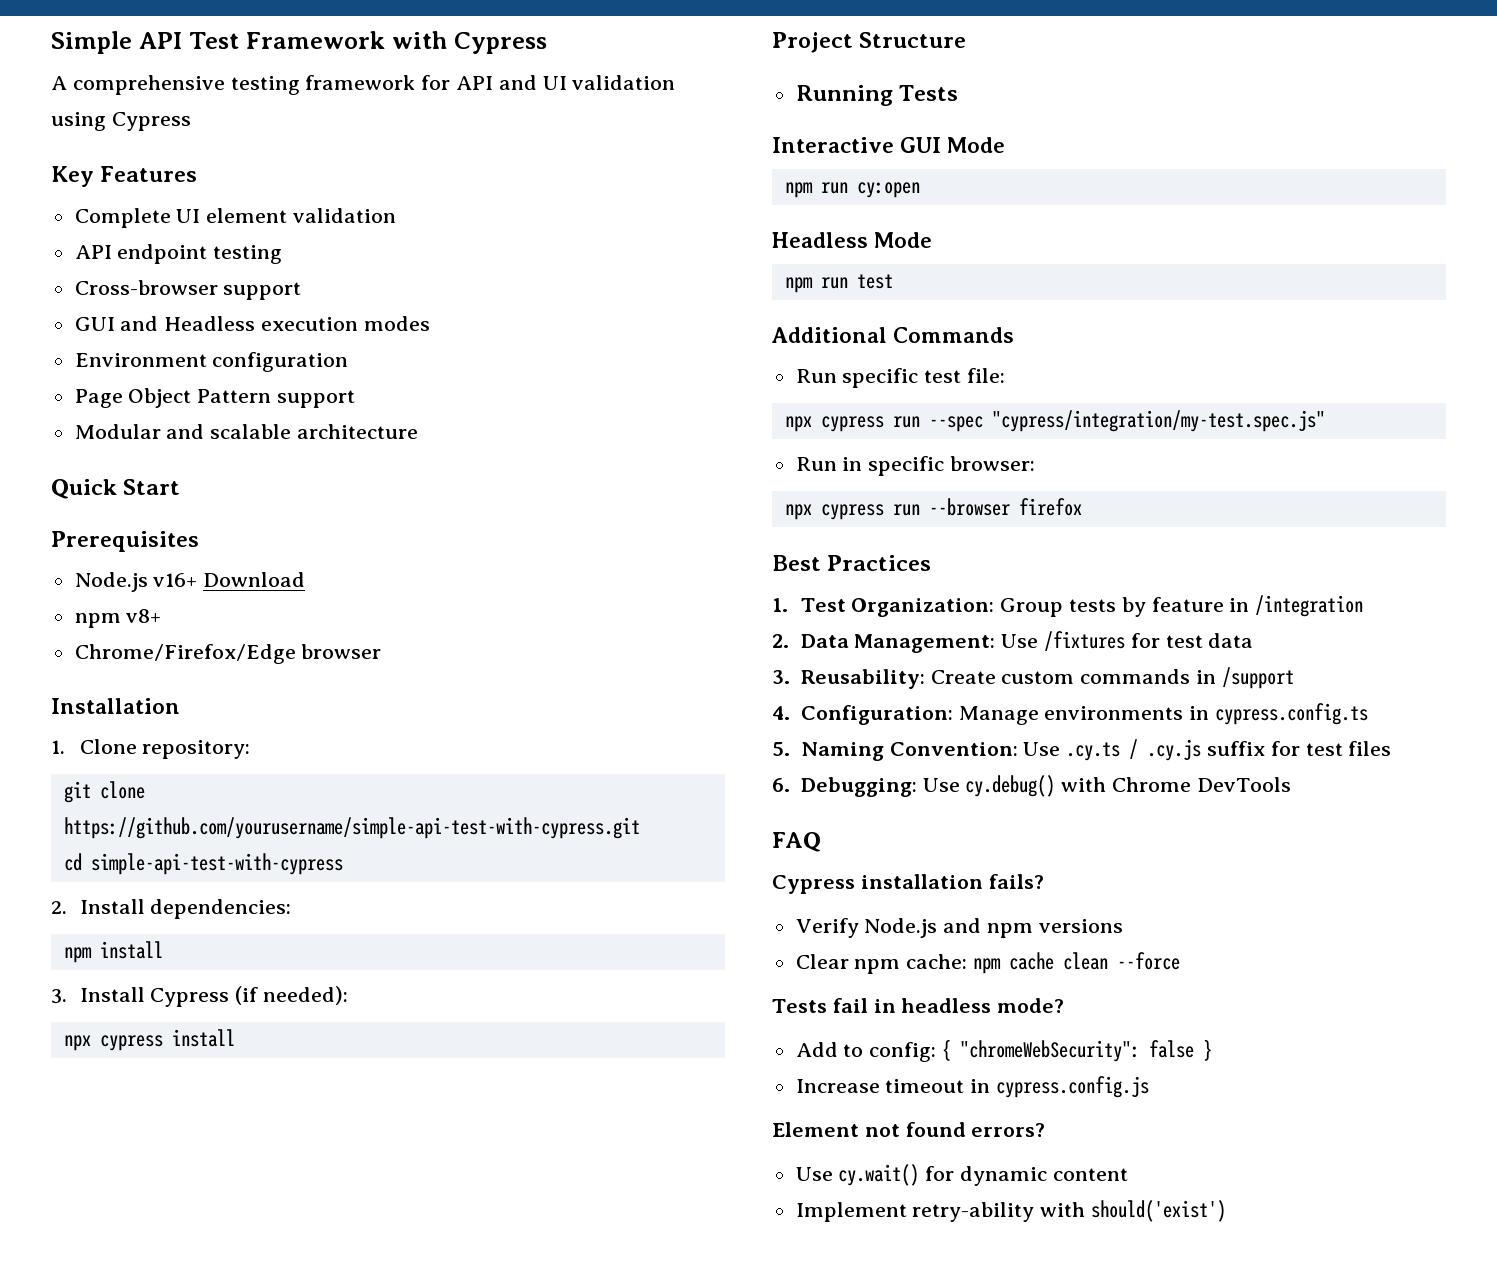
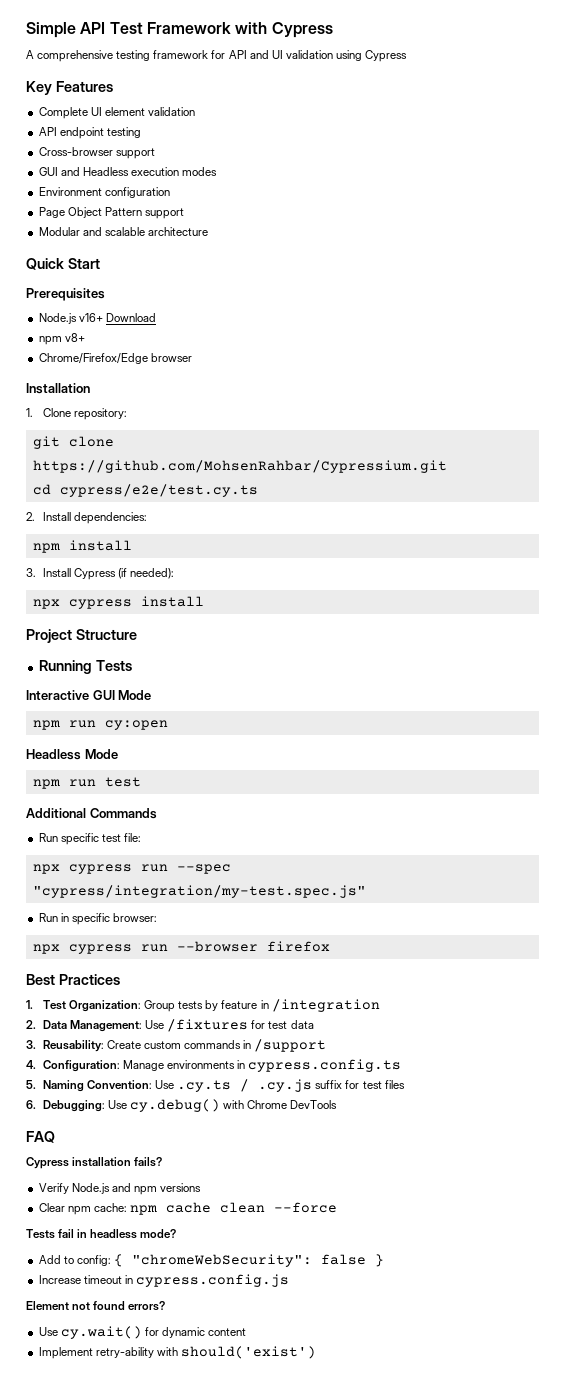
[63,817,640,839] https://github.com/yourusername/simple-api-test-with-cypress.git -> [32,460,447,473] https://github.com/MohsenRahbar/Cypressium.git
[90,853,343,875] simple-api-test-with-cypress -> [59,484,258,497] cypress/e2e/test.cy.ts

